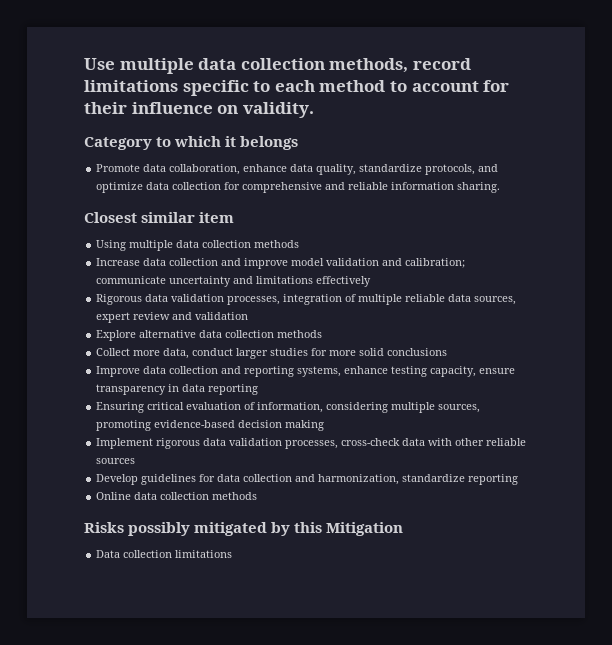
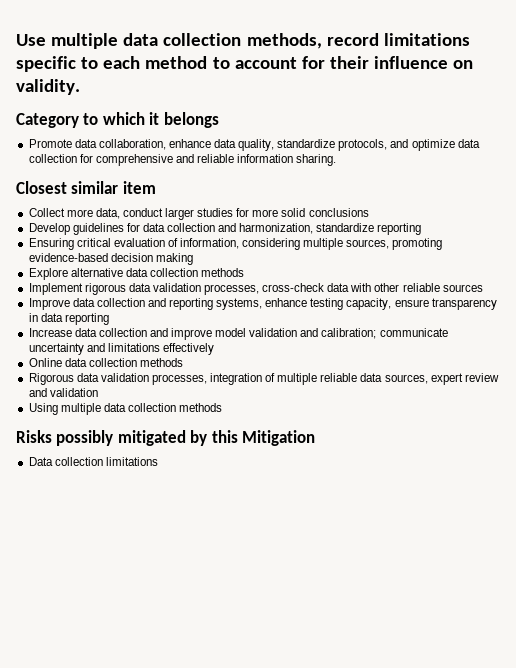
[96,240,300,251] Using multiple data collection methods -> [28,208,369,220] [28,223,422,235] [28,238,443,250] [28,253,193,265] [28,268,245,280] [28,283,483,295] [28,298,497,310] [28,313,109,325] Collect more data, conduct larger studies for more solid conclusions // Develop guidelines for data collection and harmonization, standardize reporting // Ensuring critical evaluation of information, considering multiple sources, promoting evidence-based decision making // Explore alternative data collection methods // Implement rigorous data validation processes, cross-check data with other reliable sources // Improve data collection and reporting systems, enhance testing capacity, ensure transparency in data reporting
(372, 281) none -> [28,358,183,367] // Online data collection methods
[96,330,323,341] [96,348,448,359] [96,366,516,377] [96,384,259,395] [96,402,481,413] [96,420,325,431] [96,438,527,449] [96,458,136,464] [96,474,519,485] [96,492,132,500] Explore alternative data collection methods // Collect more data, conduct larger studies for more solid conclusions // Improve data collection and reporting systems, enhance testing capacity, ensure transparency in data reporting // Ensuring critical evaluation of information, considering multiple sources, promoting evidence-based decision making // Implement rigorous data validation processes, cross-check data with other reliable sources // Develop guidelines for data collection and harmonization, standardize reporting // Online -> [28,403,101,415] Using multiple

